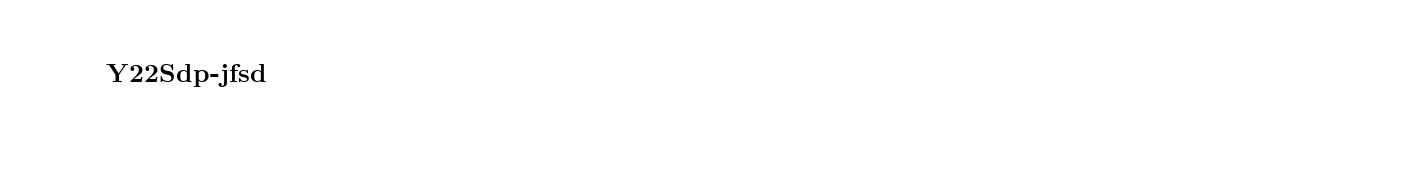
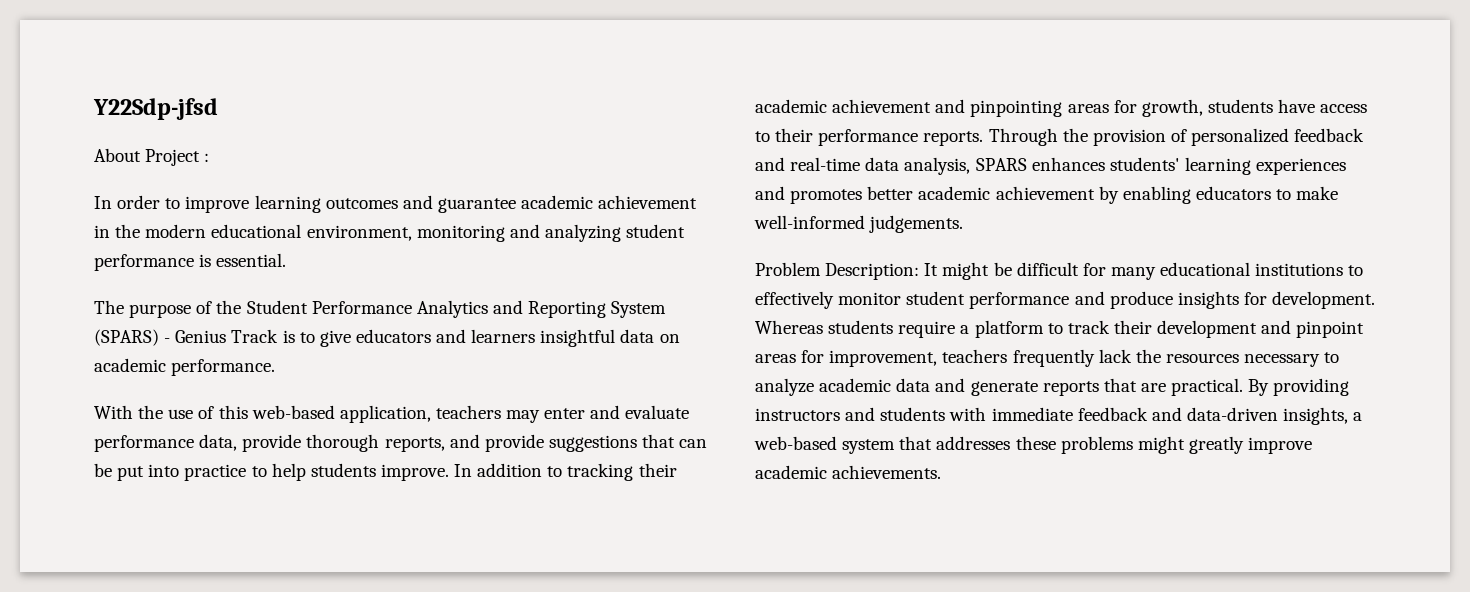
(267, 75) none -> [94,148,210,166] [94,195,698,213] [94,224,686,242] [94,253,287,271] [94,300,667,318] [94,329,680,347] [94,358,276,376] [94,405,690,423] [94,434,708,452] [94,463,677,481] [755,99,1368,117] [755,128,1365,146] [755,157,1347,175] [755,186,1339,204] [754,215,964,233] [755,262,1364,280] [755,291,1376,309] [755,320,1365,338] [755,349,1340,367] [755,378,1350,396] [755,407,1363,425] [754,436,1313,454] [755,465,942,479] // About Project : // In order to improve learning outcomes and guarantee academic achievement in the modern educational environment, monitoring and analyzing student performance is essential. // The purpose of the Student Performance Analytics and Reporting System (SPARS) - Genius Track is to give educators and learners insightful data on academic performance. // With the use of this web-based application, teachers may enter and evaluate performance data, provide thorough reports, and provide suggestions that can be put into practice to help students improve. In addition to tracking their academic achievement and pinpointing areas for growth, students have access to their performance reports. Through the provision of personalized feedback and real-time data analysis, SPARS enhances students' learning experiences and promotes better academic achievement by enabling educators to make well-informed judgements. // Problem Description: It might be difficult for many educational institutions to effectively monitor student performance and produce insights for development. Whereas students require a platform to track their development and pinpoint areas for improvement, teachers frequently lack the resources necessary to analyze academic data and generate reports that are practical. By providing instructors and students with immediate feedback and data-driven insights, a web-based system that addresses these problems might greatly improve academic achievements.

